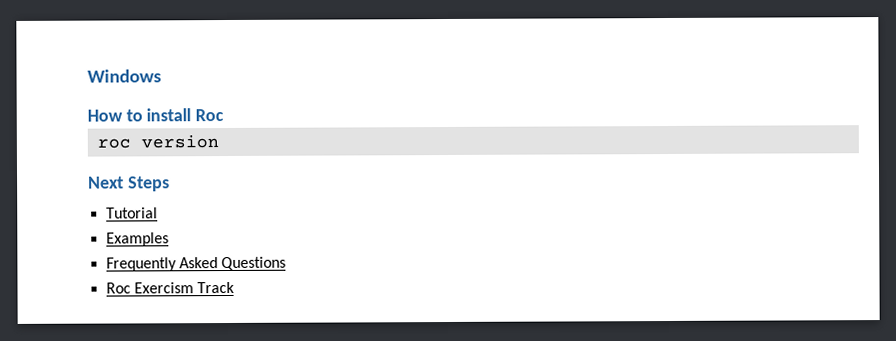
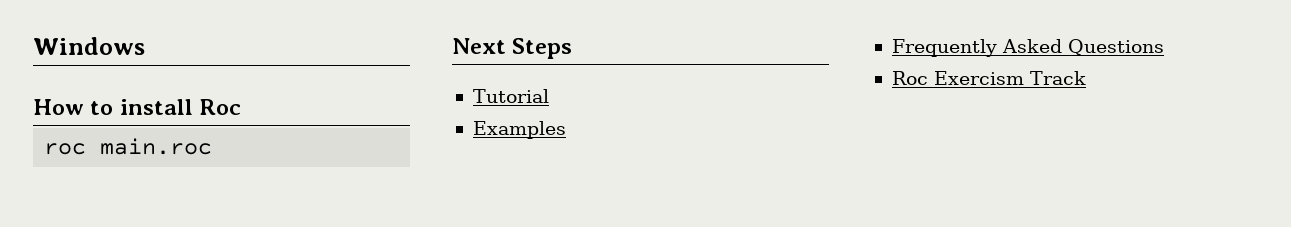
[140,135,219,149] version -> [100,138,213,155] main.roc

